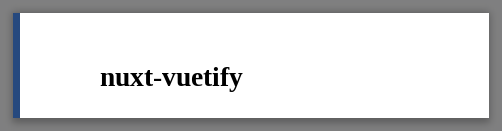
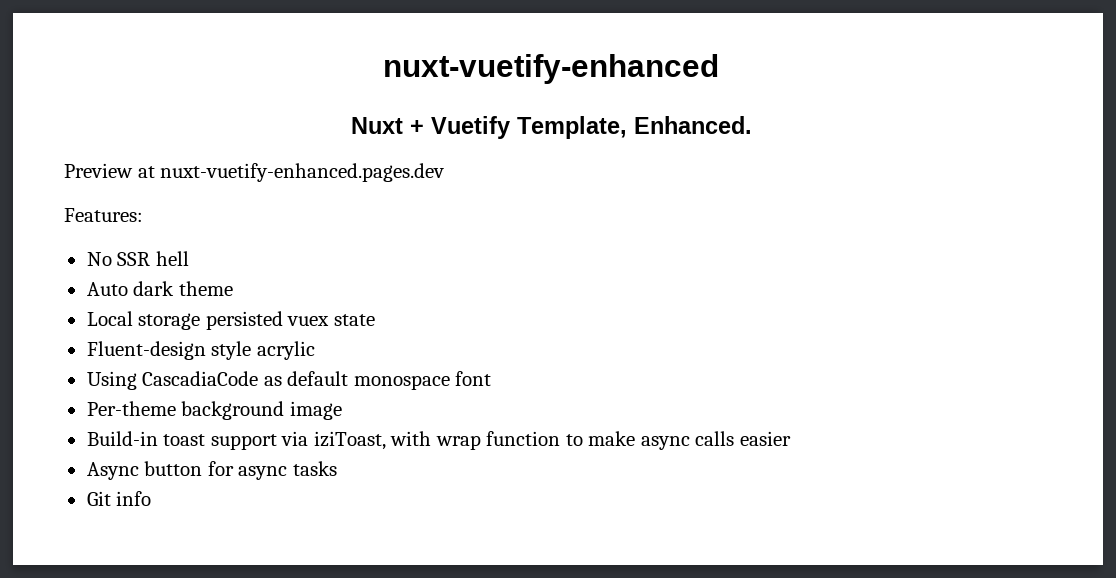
[100,67,243,92] nuxt-vuetify -> [383,54,719,84] [350,116,752,139] [64,163,445,182] [64,208,143,222] [86,251,189,266] [86,281,233,296] [86,311,375,330] [86,341,315,360] [86,371,492,390] [86,401,342,420] [86,431,791,450] [86,461,337,480] [86,491,152,506] nuxt-vuetify-enhanced // Nuxt + Vuetify Template, Enhanced. // Preview at nuxt-vuetify-enhanced.pages.dev // Features: // No SSR hell // Auto dark theme // Local storage persisted vuex state // Fluent-design style acrylic // Using CascadiaCode as default monospace font // Per-theme background image // Build-in toast support via iziToast, with wrap function to make async calls easier // Async button for async tasks // Git info

